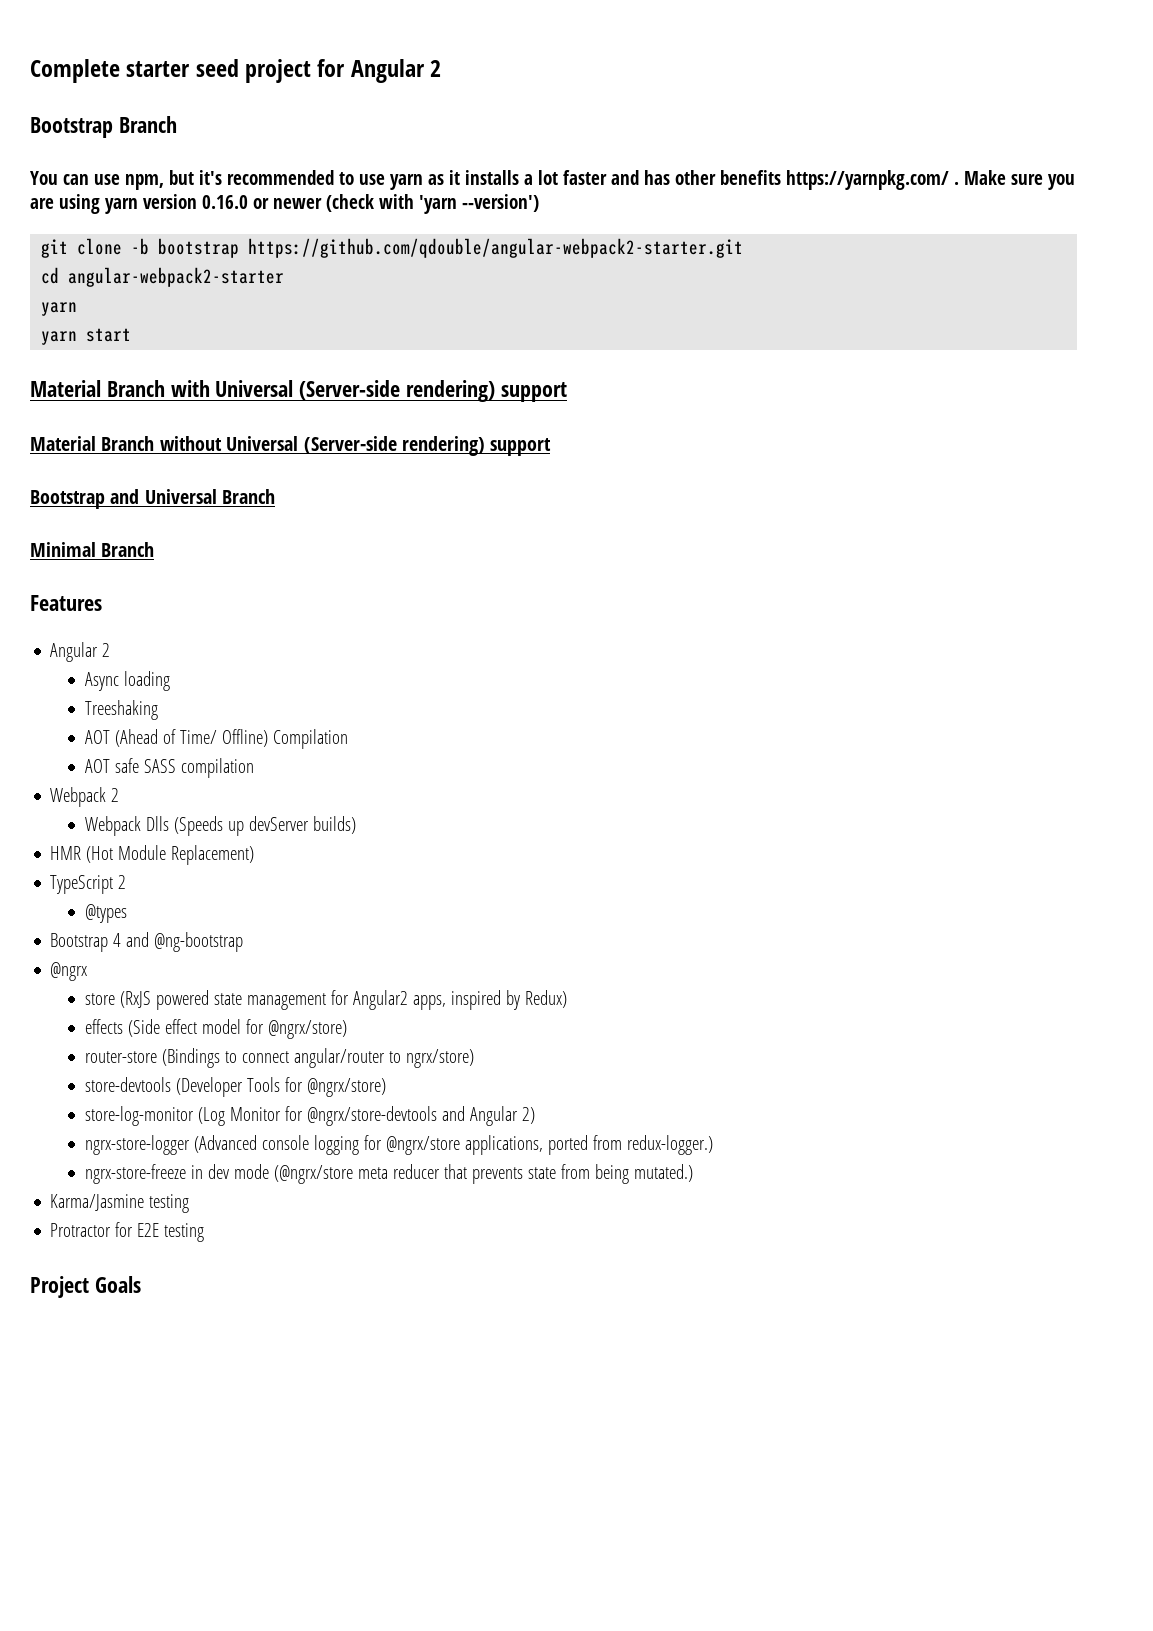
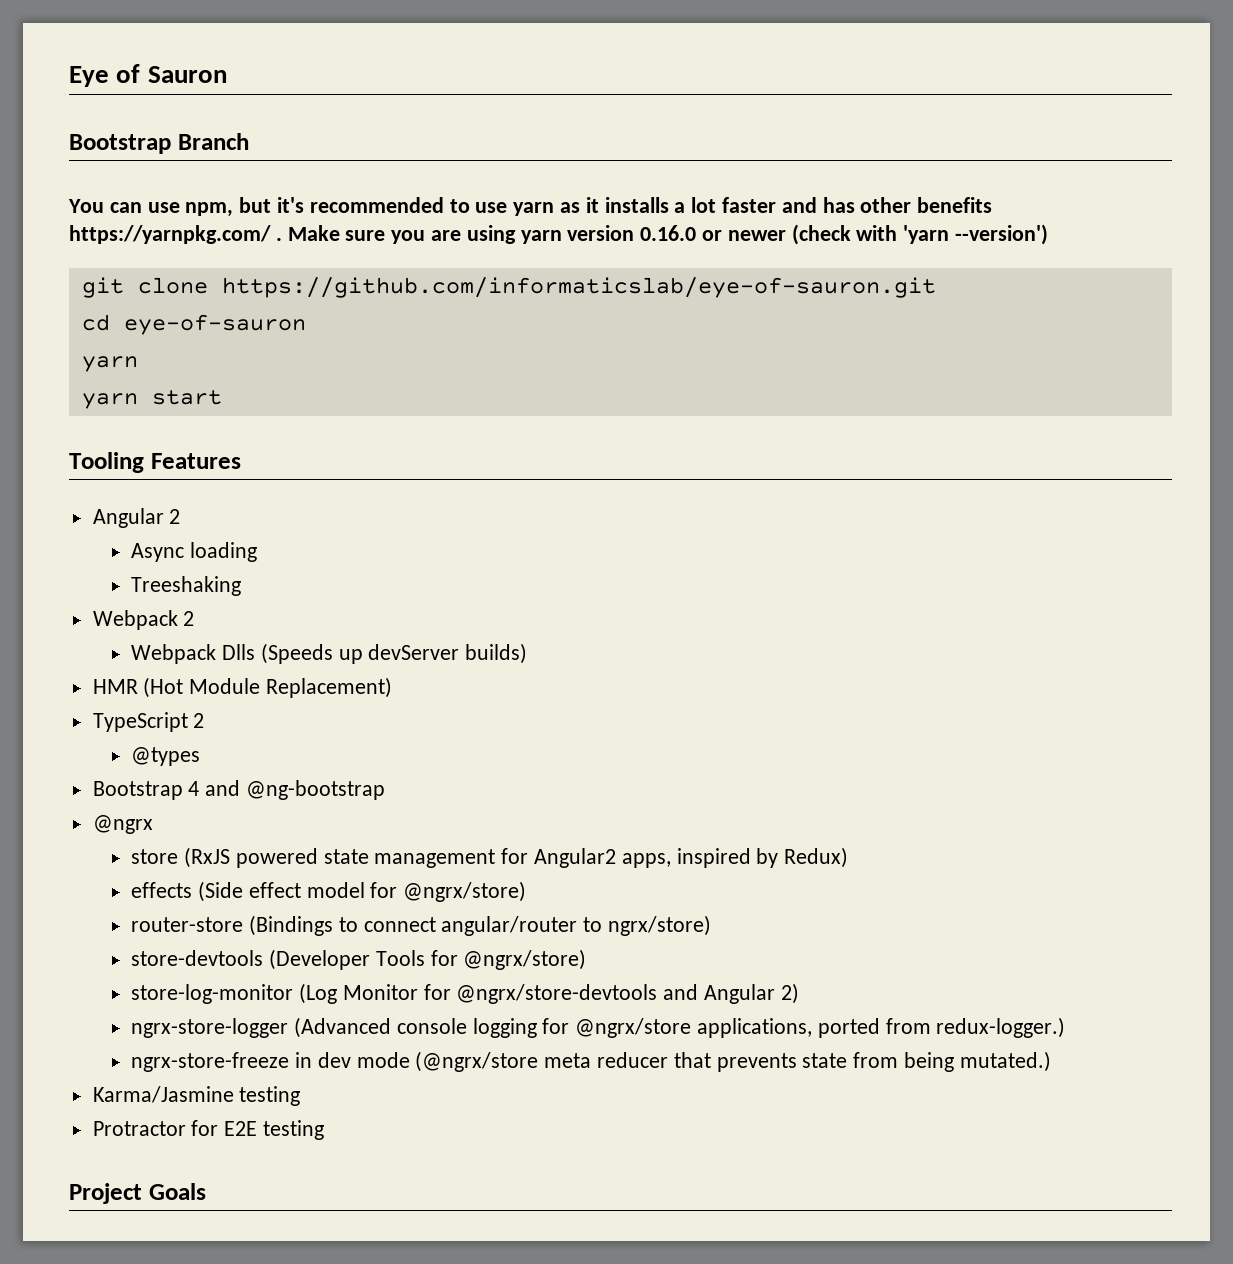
[30,59,442,83] Complete starter seed project for Angular 2 -> [69,64,227,87] Eye of Sauron
[131,238,744,258] -b bootstrap https://github.com/qdouble/angular-webpack2-starter.git -> [221,277,936,298] https://github.com/informaticslab/eye-of-sauron.git
[68,267,285,287] angular-webpack2-starter -> [123,314,306,335] eye-of-sauron
[30,380,567,402] [30,436,552,456] [30,489,276,509] [30,542,155,557] Material Branch with Universal (Server-side rendering) support // Material Branch without Universal (Server-side rendering) support // Bootstrap and Universal Branch // Minimal Branch // -> [69,452,144,473] Tooling
[84,729,348,749] [84,758,254,778] // AOT (Ahead of Time/ Offline) Compilation // AOT safe SASS compilation -> (242, 586) none

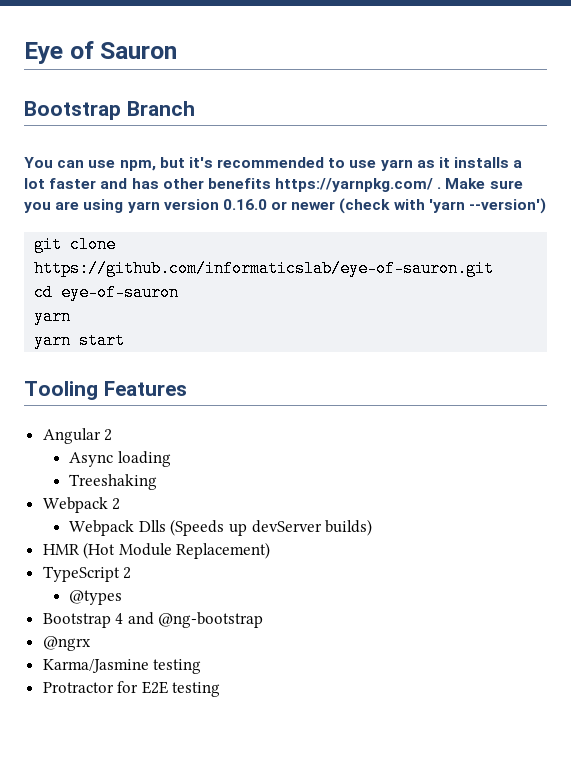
[131,847,849,868] [131,881,527,902] [131,915,711,936] [131,949,587,970] [131,983,799,1004] [131,1017,1066,1038] [131,1051,1051,1072] // store (RxJS powered state management for Angular2 apps, inspired by Redux) // effects (Side effect model for @ngrx/store) // router-store (Bindings to connect angular/router to ngrx/store) // store-devtools (Developer Tools for @ngrx/store) // store-log-monitor (Log Monitor for @ngrx/store-devtools and Angular 2) // ngrx-store-logger (Advanced console logging for @ngrx/store applications, ported from redux-logger.) // ngrx-store-freeze in dev mode (@ngrx/store meta reducer that prevents state from being mutated.) -> (91, 643) none
[69,1183,206,1204] // Project Goals -> (221, 689) none

